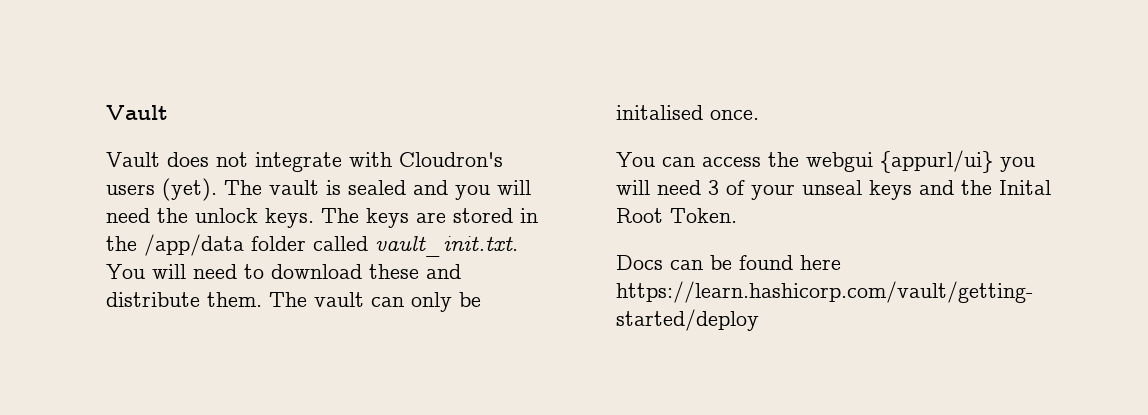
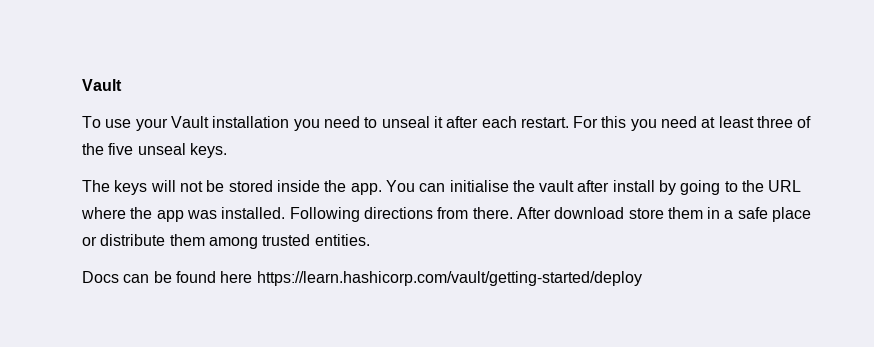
[106,152,503,172] [106,178,531,201] [106,208,258,223] Vault does not integrate with Cloudron's users (yet). The vault is sealed and you will need the unlock -> [82,116,812,131] [82,143,186,155] To use your Vault installation you need to unseal it after each restart. For this you need at least three of the five unseal
(314, 218) none -> (227, 150) //
[416,208,538,223] [106,234,518,257] [106,264,461,279] [106,292,481,312] [616,105,759,120] [616,150,1035,173] [616,180,1051,200] [616,208,737,223] are stored in the /app/data folder called vault_init.txt. You will need to download these and distribute them. The vault can only be initalised once. // You can access the webgui {appurl/ui} you will need 3 of your unseal keys and the Inital Root Token. -> [150,180,802,195] [81,207,812,222] [82,234,370,249] will not be stored inside the app. You can initialise the vault after install by going to the URL where the app was installed. Following directions from there. After download store them in a safe place or distribute them among trusted entities.

